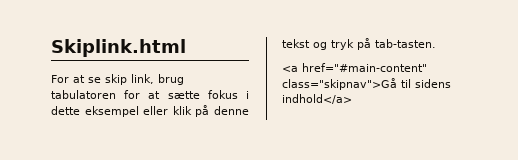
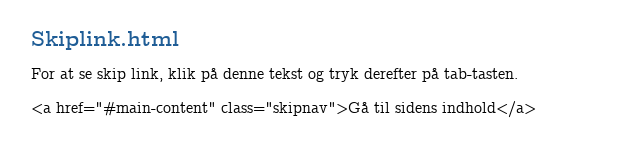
[158,74,184,85] [51,90,249,99] [51,106,169,117] brug tabulatoren for at sætte fokus i dette eksempel eller -> (163, 75) none
(354, 44) none -> [364,68,417,79] derefter

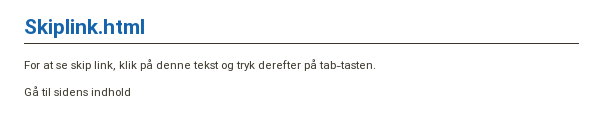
[31,102,369,116] <a href="#main-content" class="skipnav">Gå -> [24,86,39,96] Gå
[442,101,536,118] indhold</a> -> [91,88,132,96] indhold

